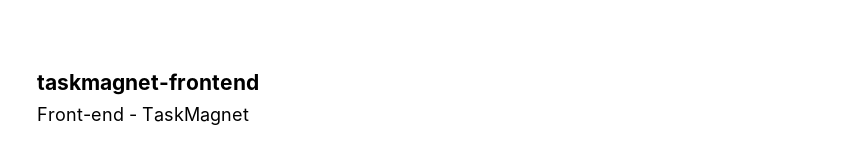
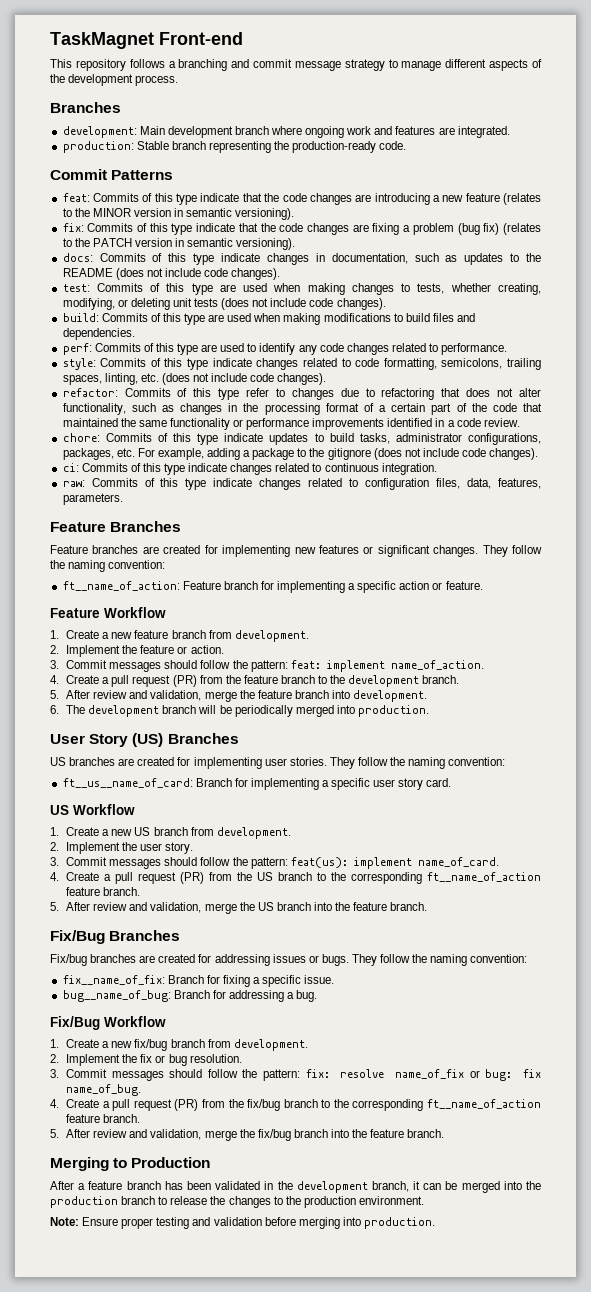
[37,73,259,95] [37,107,249,125] taskmagnet-frontend // Front-end - TaskMagnet -> [50,32,243,49] [50,59,543,71] [50,74,179,86] [50,102,121,113] [62,126,510,138] [62,141,407,153] [50,169,174,180] [62,193,541,205] [62,208,295,220] [62,223,542,235] [62,238,296,250] [62,253,542,265] [62,268,281,280] [62,283,541,295] [62,298,386,310] [62,313,476,325] [62,328,135,340] [62,343,508,355] [62,358,541,370] [62,373,327,385] [62,388,542,400] [62,403,542,415] [62,418,520,430] [62,433,541,445] [62,448,539,460] [62,463,437,475] [62,478,541,490] [62,493,123,505] [50,521,182,532] [50,545,542,557] [50,560,166,572] [62,581,483,593] [50,607,166,618] [50,630,309,642] [50,645,224,657] [50,660,484,672] [50,675,460,687] [50,690,428,702] [50,705,429,717] [50,733,239,747] [50,757,506,769] [62,778,452,790] [50,804,135,815] [50,827,291,839] [50,842,194,854] [50,857,499,869] [50,872,541,884] [66,887,141,896] [50,902,428,914] [50,930,181,944] [50,954,528,966] [62,975,335,987] [62,990,318,1002] [50,1016,166,1030] [50,1039,308,1051] [50,1054,242,1066] [50,1069,541,1081] [66,1084,142,1096] [50,1099,541,1111] [66,1114,141,1123] [50,1129,445,1141] [50,1157,211,1171] [50,1181,541,1193] [50,1196,424,1208] [50,1217,435,1229] TaskMagnet Front-end // This repository follows a branching and commit message strategy to manage different aspects of the development process. // Branches // development: Main development branch where ongoing work and features are integrated. // production: Stable branch representing the production-ready code. // Commit Patterns // feat: Commits of this type indicate that the code changes are introducing a new feature (relates to the MINOR version in semantic versioning). // fix: Commits of this type indicate that the code changes are fixing a problem (bug fix) (relates to the PATCH version in semantic versioning). // docs: Commits of this type indicate changes in documentation, such as updates to the README (does not include code changes). // test: Commits of this type are used when making changes to tests, whether creating, modifying, or deleting unit tests (does not include code changes). // build: Commits of this type are used when making modifications to build files and dependencies. // perf: Commits of this type are used to identify any code changes related to performance. // style: Commits of this type indicate changes related to code formatting, semicolons, trailing spaces, linting, etc. (does not include code changes). // refactor: Commits of this type refer to changes due to refactoring that does not alter functionality, such as changes in the processing format of a certain part of the code that maintained the same functionality or performance improvements identified in a code review. // chore: Commits of this type indicate updates to build tasks, administrator configurations, packages, etc. For example, adding a package to the gitignore (does not include code changes). // ci: Commits of this type indicate changes related to continuous integration. // raw: Commits of this type indicate changes related to configuration files, data, features, parameters. // Feature Branches // Feature branches are created for implementing new features or significant changes. They follow the naming convention: // ft__name_of_action: Feature branch for implementing a specific action or feature. // Feature Workflow // 1. Create a new feature branch from development. // 2. Implement the feature or action. // 3. Commit messages should follow the pattern: feat: implement name_of_action. // 4. Create a pull request (PR) from the feature branch to the development branch. // 5. After review and validation, merge the feature branch into development. // 6. The development branch will be periodically merged into production. // User Story (US) Branches // US branches are created for implementing user stories. They follow the naming convention: // ft__us__name_of_card: Branch for implementing a specific user story card. // US Workflow // 1. Create a new US branch from development. // 2. Implement the user story. // 3. Commit messages should follow the pattern: feat(us): implement name_of_card. // 4. Create a pull request (PR) from the US branch to the corresponding ft__name_of_action feature branch. // 5. After review and validation, merge the US branch into the feature branch. // Fix/Bug Branches // Fix/bug branches are created for addressing issues or bugs. They follow the naming convention: // fix__name_of_fix: Branch for fixing a specific issue. // bug__name_of_bug: Branch for addressing a bug. // Fix/Bug Workflow // 1. Create a new fix/bug branch from development. // 2. Implement the fix or bug resolution. // 3. Commit messages should follow the pattern: fix: resolve name_of_fix or bug: fix name_of_bug. // 4. Create a pull request (PR) from the fix/bug branch to the corresponding ft__name_of_action feature branch. // 5. After review and validation, merge the fix/bug branch into the feature branch. // Merging to Production // After a feature branch has been validated in the development branch, it can be merged into the production branch to release the changes to the production environment. // Note: Ensure proper testing and validation before merging into production.

